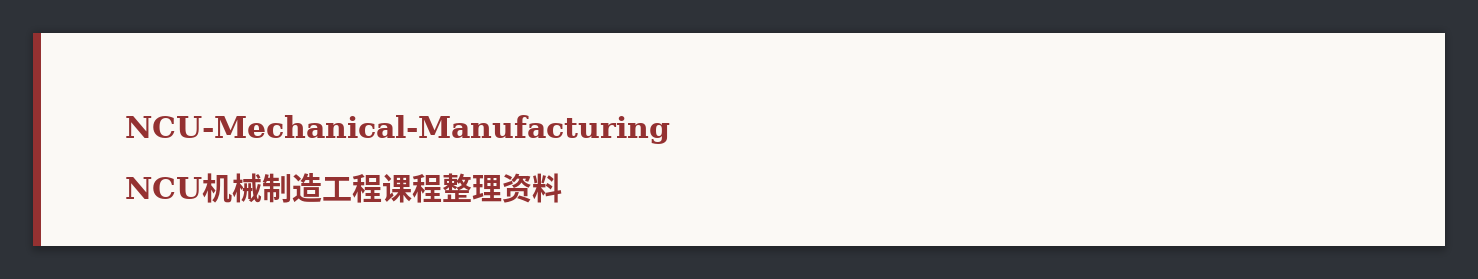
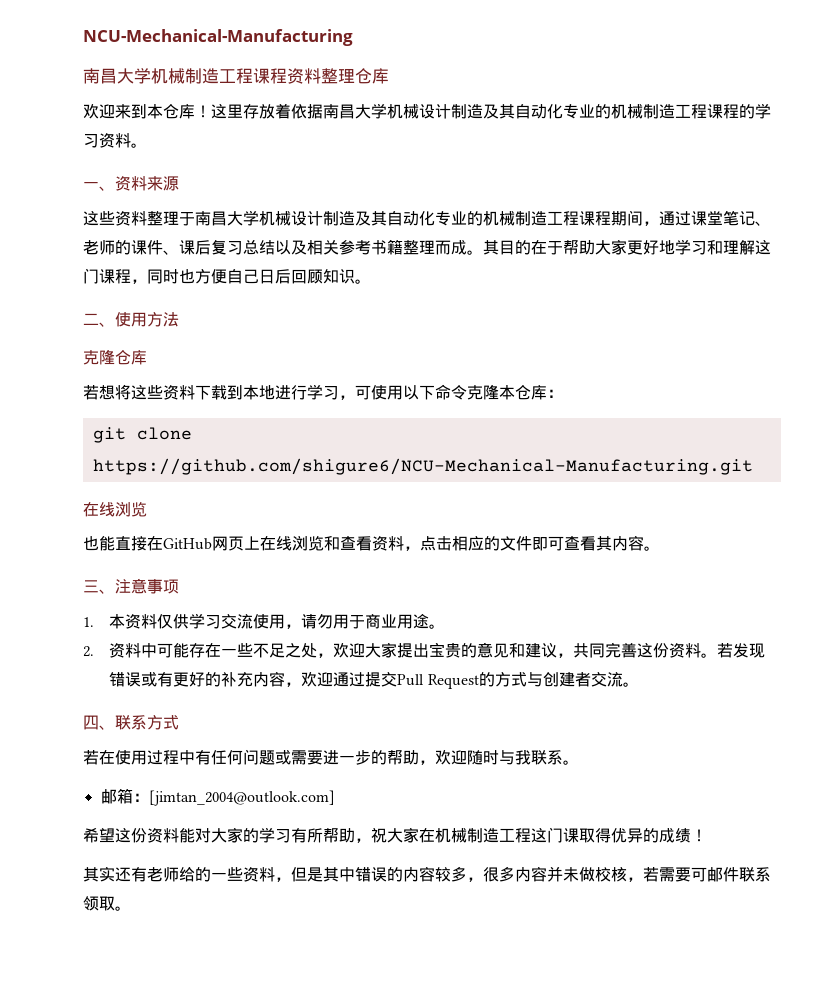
[125,173,562,203] NCU机械制造工程课程整理资料 -> [83,68,389,84] [83,103,771,119] [83,133,147,148] [83,176,179,191] [83,210,771,226] [83,239,771,255] [83,268,371,284] [83,312,179,327] [83,350,147,365] [83,384,563,400] [92,427,192,443] [92,458,753,475] [83,501,147,517] [83,535,660,551] [83,578,179,594] [83,613,446,629] [83,642,766,658] [109,671,639,689] [83,715,179,730] [83,749,579,765] [100,788,335,806] [83,827,707,843] [83,866,771,882] [83,896,131,911] 南昌大学机械制造工程课程资料整理仓库 // 欢迎来到本仓库！这里存放着依据南昌大学机械设计制造及其自动化专业的机械制造工程课程的学习资料。 // 一、资料来源 // 这些资料整理于南昌大学机械设计制造及其自动化专业的机械制造工程课程期间，通过课堂笔记、老师的课件、课后复习总结以及相关参考书籍整理而成。其目的在于帮助大家更好地学习和理解这门课程，同时也方便自己日后回顾知识。 // 二、使用方法 // 克隆仓库 // 若想将这些资料下载到本地进行学习，可使用以下命令克隆本仓库： // git clone https://github.com/shigure6/NCU-Mechanical-Manufacturing.git // 在线浏览 // 也能直接在GitHub网页上在线浏览和查看资料，点击相应的文件即可查看其内容。 // 三、注意事项 // 1.本资料仅供学习交流使用，请勿用于商业用途。 // 2.资料中可能存在一些不足之处，欢迎大家提出宝贵的意见和建议，共同完善这份资料。若发现错误或有更好的补充内容，欢迎通过提交Pull Request的方式与创建者交流。 // 四、联系方式 // 若在使用过程中有任何问题或需要进一步的帮助，欢迎随时与我联系。 // 邮箱：[jimtan_2004@outlook.com] // 希望这份资料能对大家的学习有所帮助，祝大家在机械制造工程这门课取得优异的成绩！ // 其实还有老师给的一些资料，但是其中错误的内容较多，很多内容并未做校核，若需要可邮件联系领取。

